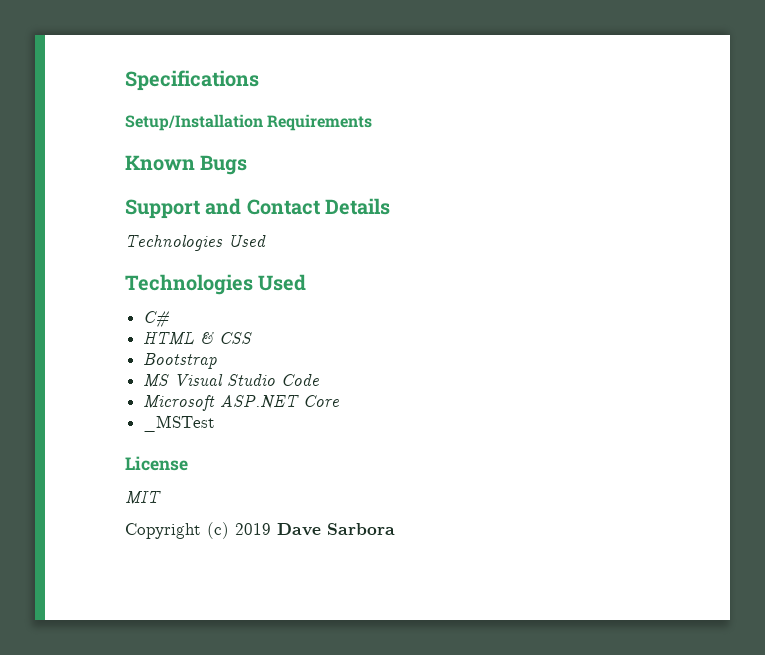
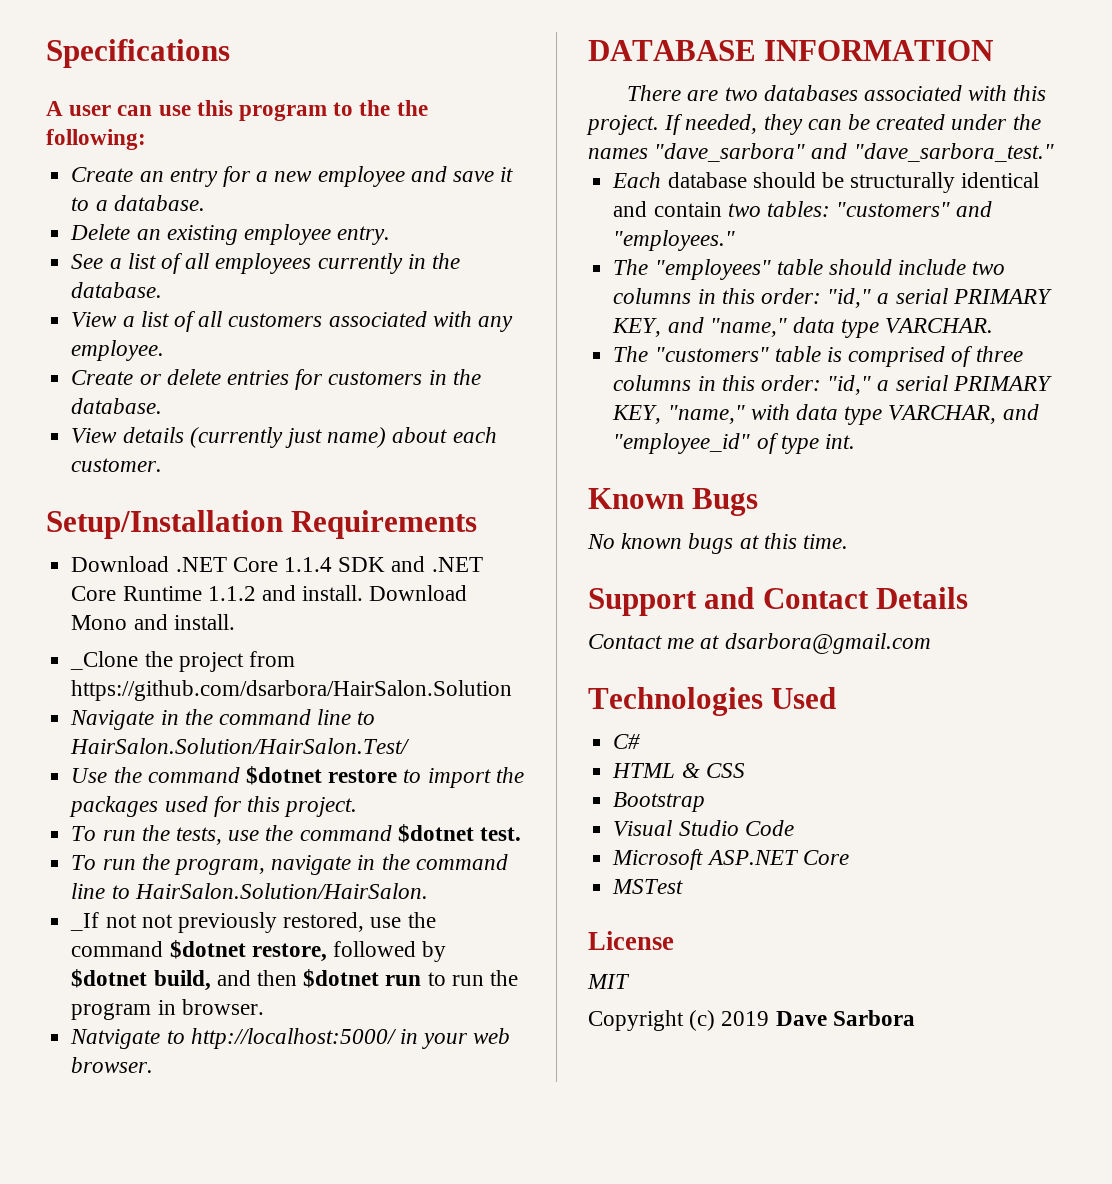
[125,114,373,131] [125,155,248,175] Setup/Installation Requirements // Known Bugs -> [46,100,428,121] [46,129,146,150] [71,166,514,187] [71,195,205,211] [70,224,391,245] [71,253,460,274] [71,282,163,298] [71,311,513,332] [71,340,165,361] [71,369,481,390] [71,398,163,414] [71,427,497,448] [71,458,163,472] [46,510,478,539] [71,556,483,572] [71,585,468,601] [71,614,235,630] [70,651,295,672] [71,680,513,701] [70,709,376,730] [70,738,411,754] [71,766,524,788] [69,796,358,817] [71,824,521,845] [71,854,508,875] [71,883,428,899] [70,912,436,933] [71,940,447,962] [71,969,518,991] [71,999,264,1020] [70,1028,511,1049] [71,1057,154,1073] [588,40,994,61] [627,85,1047,101] [586,114,1041,135] [588,143,1054,162] [612,172,1040,193] [613,201,993,217] [613,230,736,251] [613,259,1006,280] [613,288,1052,308] [612,317,994,338] [613,346,1023,367] [613,375,1052,395] [612,404,1039,425] [613,433,855,454] [588,488,759,516] [587,533,849,554] A user can use this program to the the following: // Create an entry for a new employee and save it to a database. // Delete an existing employee entry. // See a list of all employees currently in the database. // View a list of all customers associated with any employee. // Create or delete entries for customers in the database. // View details (currently just name) about each customer. // Setup/Installation Requirements // Download .NET Core 1.1.4 SDK and .NET Core Runtime 1.1.2 and install. Download Mono and install. // _Clone the project from https://github.com/dsarbora/HairSalon.Solution // Navigate in the command line to HairSalon.Solution/HairSalon.Test/ // Use the command $dotnet restore to import the packages used for this project. // To run the tests, use the command $dotnet test. // To run the program, navigate in the command line to HairSalon.Solution/HairSalon. // _If not not previously restored, use the command $dotnet restore, followed by $dotnet build, and then $dotnet run to run the program in browser. // Natvigate to http://localhost:5000/ in your web browser. // DATABASE INFORMATION // There are two databases associated with this project. If needed, they can be created under the names "dave_sarbora" and "dave_sarbora_test." // Each database should be structurally identical and contain two tables: "customers" and "employees." // The "employees" table should include two columns in this order: "id," a serial PRIMARY KEY, and "name," data type VARCHAR. // The "customers" table is comprised of three columns in this order: "id," a serial PRIMARY KEY, "name," with data type VARCHAR, and "employee_id" of type int. // Known Bugs // No known bugs at this time.
[125,235,266,251] Technologies Used -> [588,633,931,654] Contact me at dsarbora@gmail.com
[143,374,170,387] MS -> (706, 802) none
[143,415,216,432] _MSTest -> [612,879,684,894] MSTest

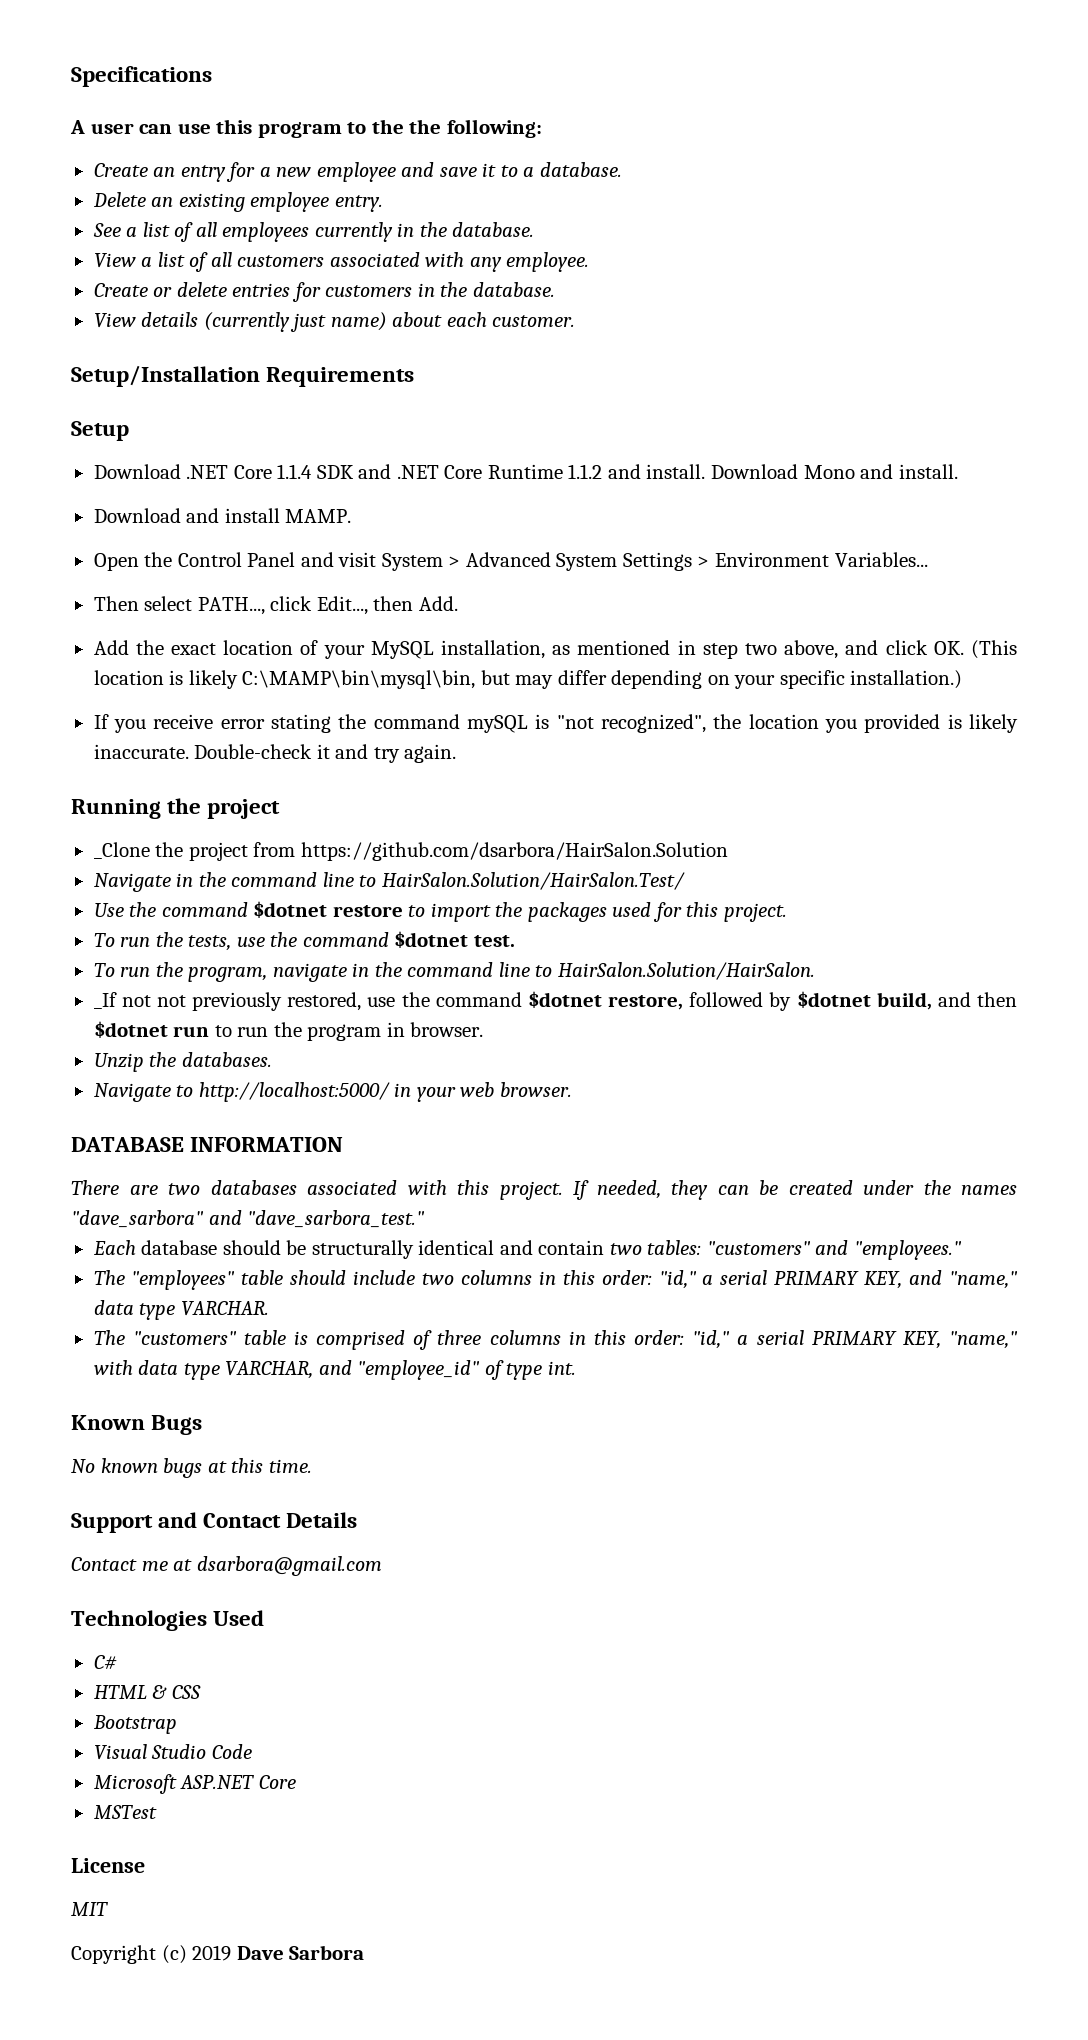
(478, 524) none -> [71,421,129,441] // Setup
(235, 622) none -> [93,508,352,523] [93,552,928,571] [93,596,458,615] [93,640,1018,659] [93,670,963,689] [93,714,1019,733] [93,744,457,763] [71,798,281,819] // Download and install MAMP. // Open the Control Panel and visit System > Advanced System Settings > Environment Variables... // Then select PATH..., click Edit..., then Add. // Add the exact location of your MySQL installation, as mentioned in step two above, and click OK. (This location is likely C:\MAMP\bin\mysql\bin, but may differ depending on your specific installation.) // If you receive error stating the command mySQL is "not recognized", the location you provided is likely inaccurate. Double-check it and try again. // Running the project
[70,1029,161,1049] Natvigate -> [93,1052,272,1072] [93,1083,171,1102] Unzip the databases. // Navigate

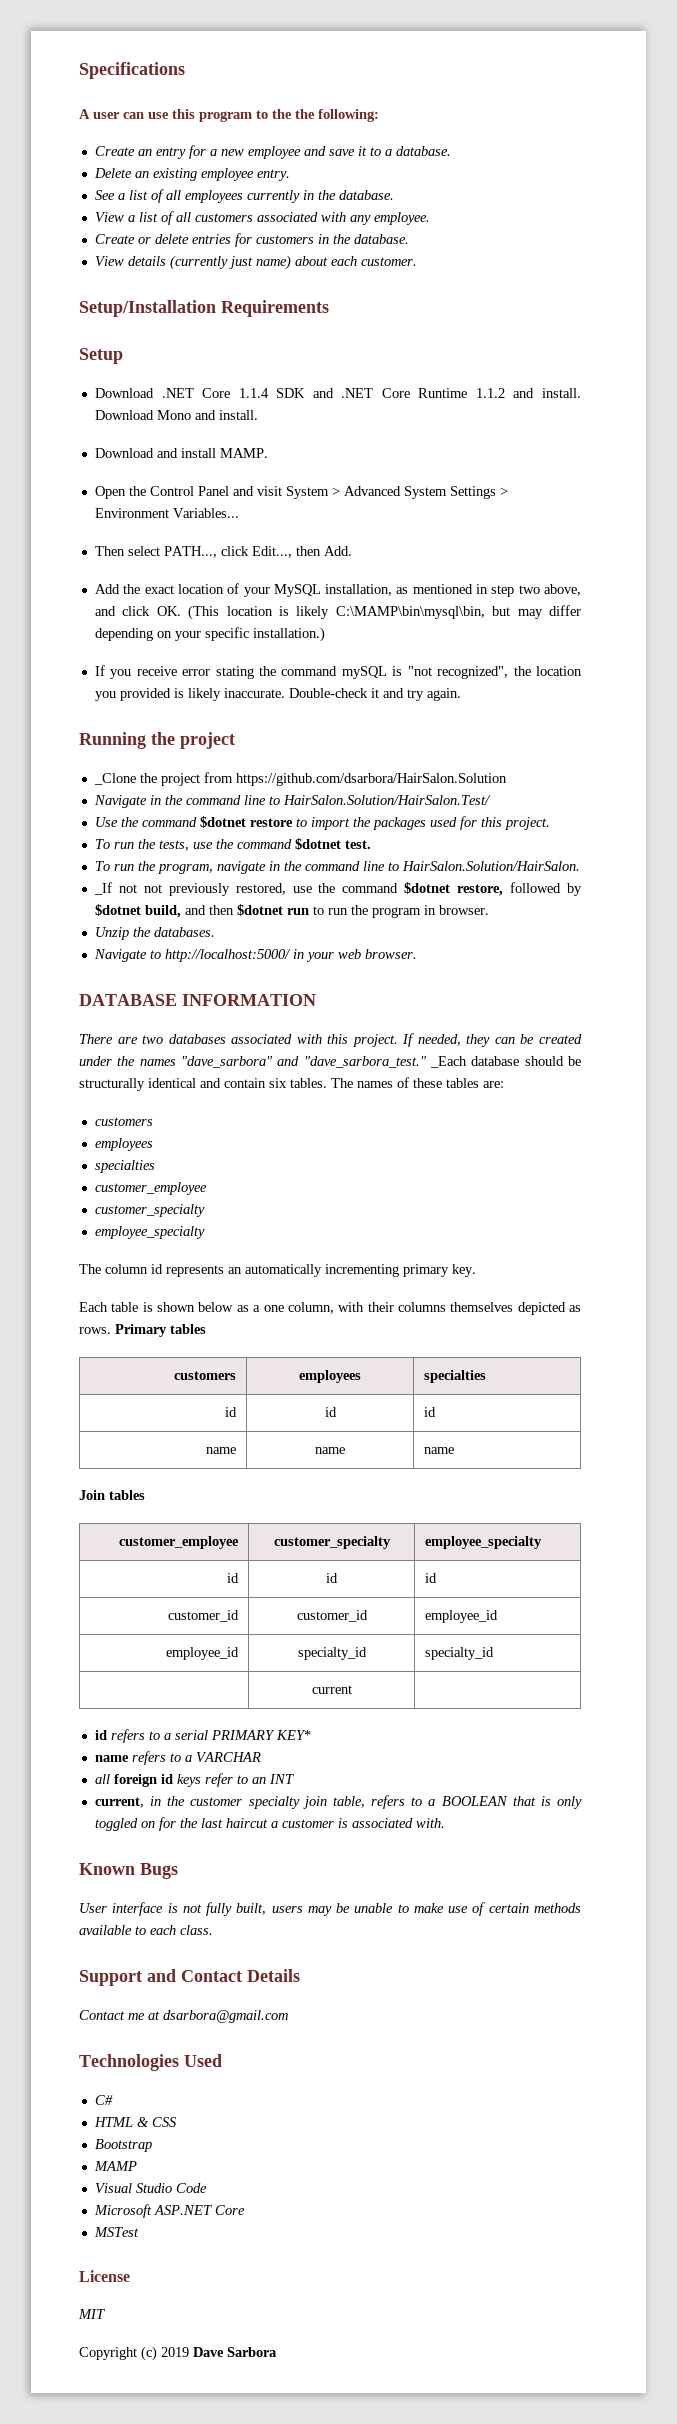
[92,1240,136,1255] // Each -> [430,1056,467,1068] _Each
[609,1240,962,1260] [93,1270,1019,1290] [93,1300,269,1320] [93,1330,1019,1350] [93,1360,576,1380] [71,1415,203,1435] [71,1458,312,1478] two tables: "customers" and "employees." // The "employees" table should include two columns in this order: "id," a serial PRIMARY KEY, and "name," data type VARCHAR. // The "customers" table is comprised of three columns in this order: "id," a serial PRIMARY KEY, "name," with data type VARCHAR, and "employee_id" of type int. // Known Bugs // No known bugs at this time. -> [269,1077,504,1088] [94,1117,153,1126] [94,1138,153,1151] [94,1160,155,1173] [94,1182,207,1195] [94,1204,205,1217] [94,1226,205,1239] [79,1264,476,1277] [79,1302,581,1315] [79,1324,206,1337] [173,1371,236,1380] [299,1370,361,1383] [424,1370,487,1383] [224,1407,237,1417] [324,1407,337,1417] [424,1407,437,1417] [205,1447,236,1454] [315,1447,345,1454] [424,1447,455,1454] [79,1490,145,1500] [118,1536,239,1549] [273,1536,391,1549] [425,1536,543,1549] [226,1573,239,1583] [326,1573,338,1583] [425,1573,438,1583] [167,1610,239,1622] [296,1610,368,1622] [425,1610,499,1623] [165,1647,239,1660] [297,1647,367,1660] [425,1647,495,1660] [311,1685,352,1694] [94,1729,311,1743] [94,1751,261,1765] [94,1773,294,1787] [94,1795,582,1809] [94,1817,445,1831] [79,1863,178,1879] [79,1902,581,1916] [79,1925,213,1935] six tables. The names of these tables are: // customers // employees // specialties // customer_employee // customer_specialty // employee_specialty // The column id represents an automatically incrementing primary key. // Each table is shown below as a one column, with their columns themselves depicted as rows. Primary tables // customers | employees | specialties // id | id | id // name | name | name // Join tables // customer_employee | customer_specialty | employee_specialty // id | id | id // customer_id | customer_id | employee_id // employee_id | specialty_id | specialty_id // | current | // id refers to a serial PRIMARY KEY* // name refers to a VARCHAR // all foreign id keys refer to an INT // current, in the customer specialty join table, refers to a BOOLEAN that is only toggled on for the last haircut a customer is associated with. // Known Bugs // User interface is not fully built, users may be unable to make use of certain methods available to each class.
(177, 1724) none -> [93,2161,137,2171] // MAMP

